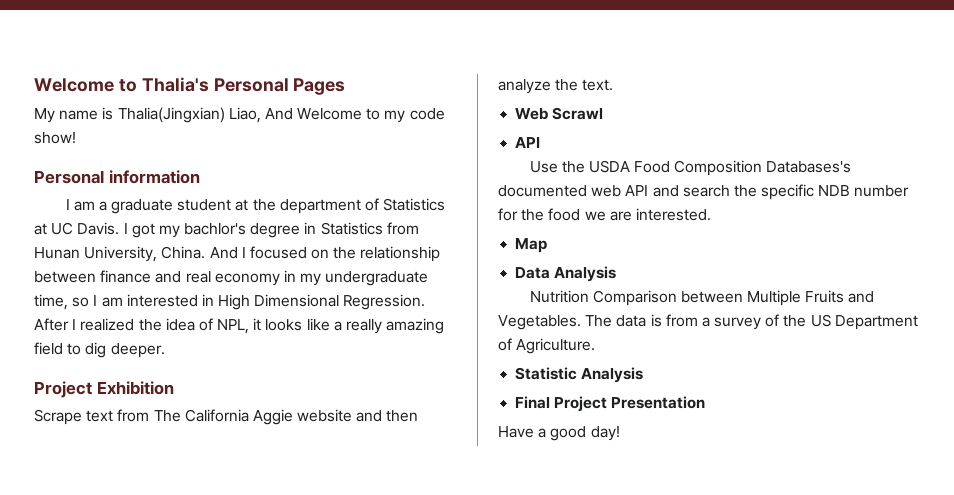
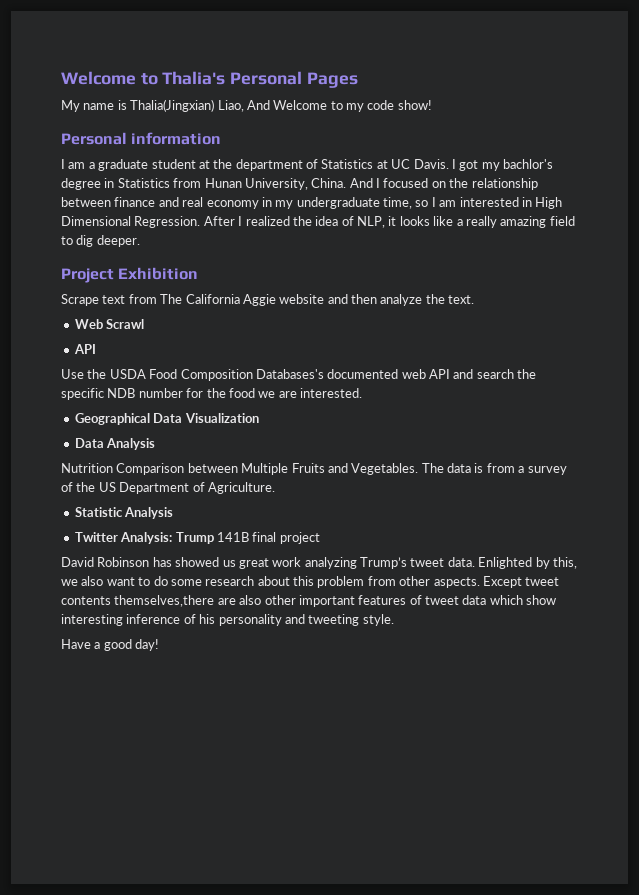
[217,319,250,334] NPL, -> [357,216,385,228] NLP,
[515,238,548,253] Map -> [74,413,259,425] Geographical Data Visualization
[515,396,706,412] Final Project Presentation -> [74,532,320,544] [61,557,577,569] [61,576,560,588] [61,595,557,607] [61,614,394,626] Twitter Analysis: Trump 141B final project // David Robinson has showed us great work analyzing Trump’s tweet data. Enlighted by this, we also want to do some research about this problem from other aspects. Except tweet contents themselves,there are also other important features of tweet data which show interesting inference of his personality and tweeting style.

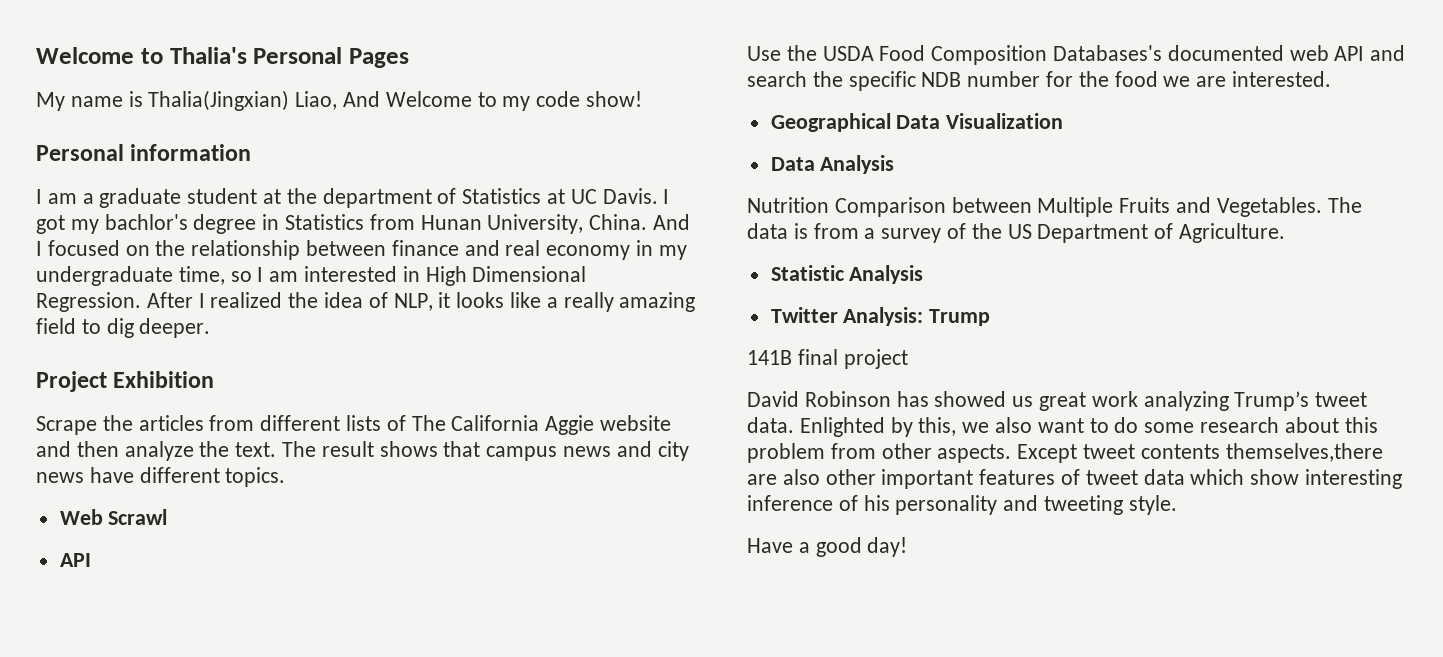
[102,294,157,304] text from -> [102,415,406,431] the articles from different lists of
(475, 299) none -> [282,441,689,461] [36,467,286,487] The result shows that campus news and city news have different topics.
(214, 538) none -> (991, 317) //

